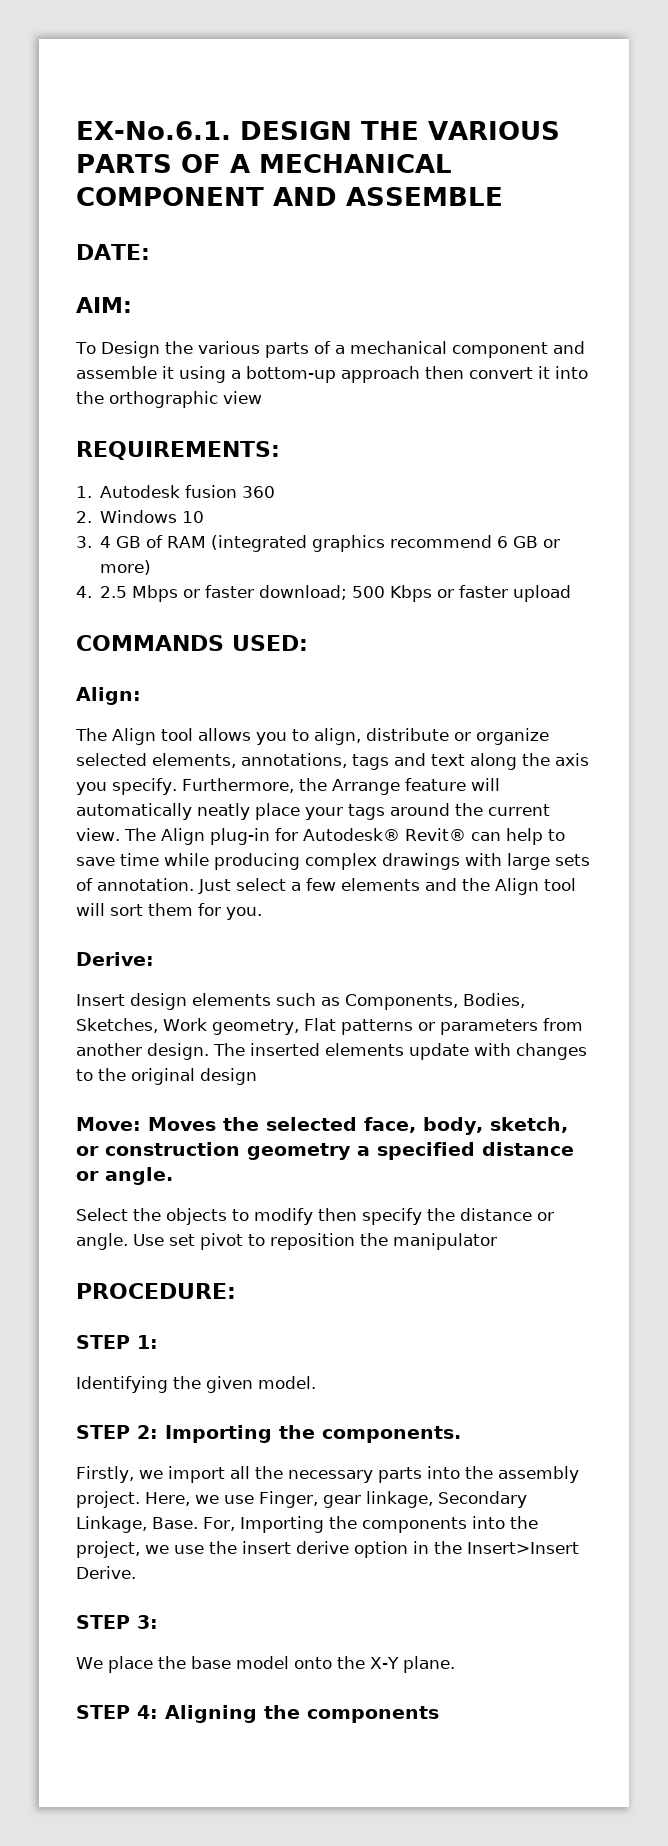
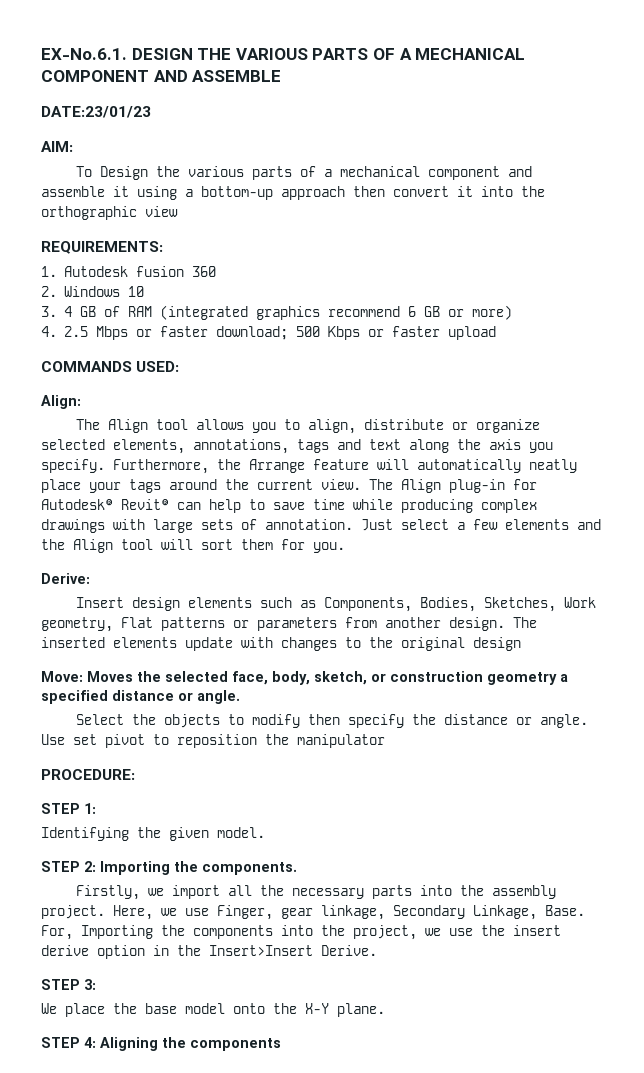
[76,244,150,260] DATE: -> [41,106,151,118] DATE:23/01/23

